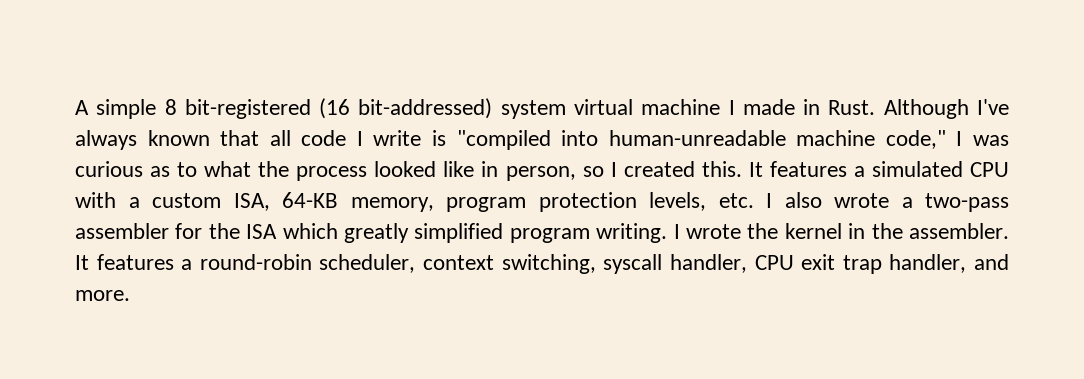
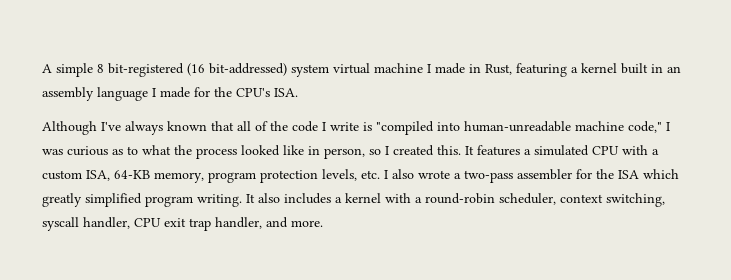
[828,100,876,115] Rust. -> [485,63,681,77] [42,87,298,101] Rust, featuring a kernel built in an assembly language I made for the CPU's ISA. //
(291, 138) none -> [255,121,288,131] of the
[673,223,1009,239] [75,254,174,270] I wrote the kernel in the assembler. It features -> [246,193,411,204] It also includes a kernel with

